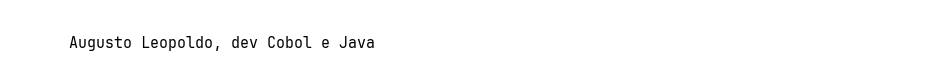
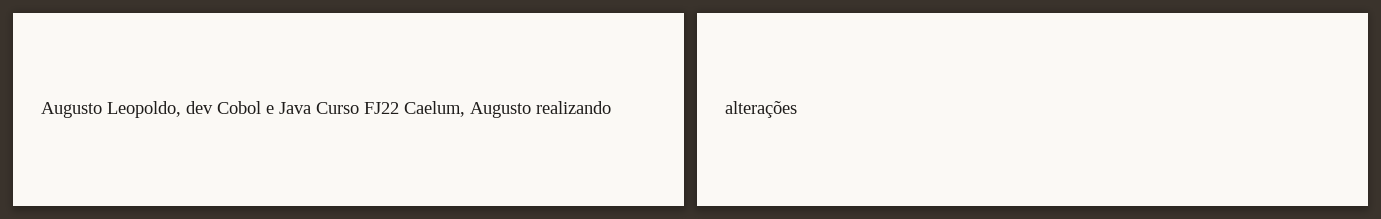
(375, 42) none -> [316,101,797,118] Curso FJ22 Caelum, Augusto realizando alterações

